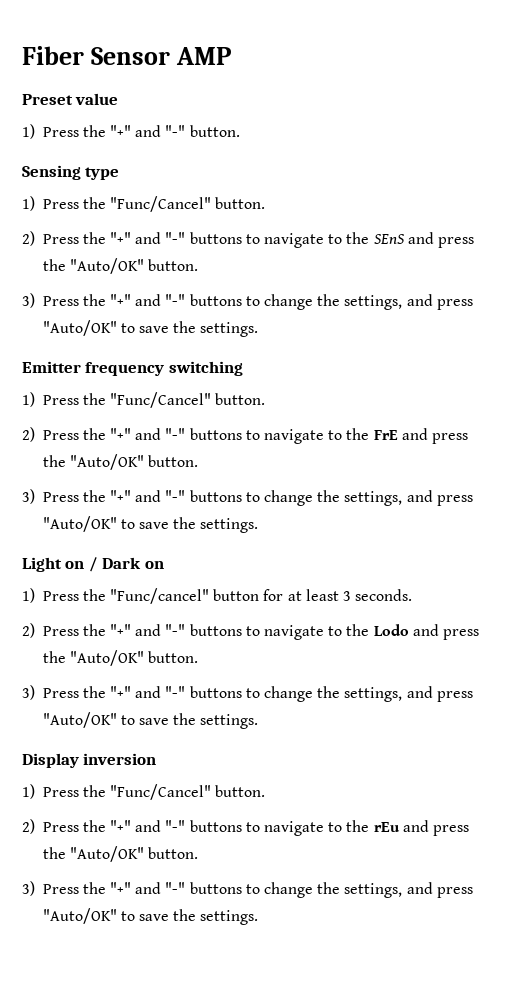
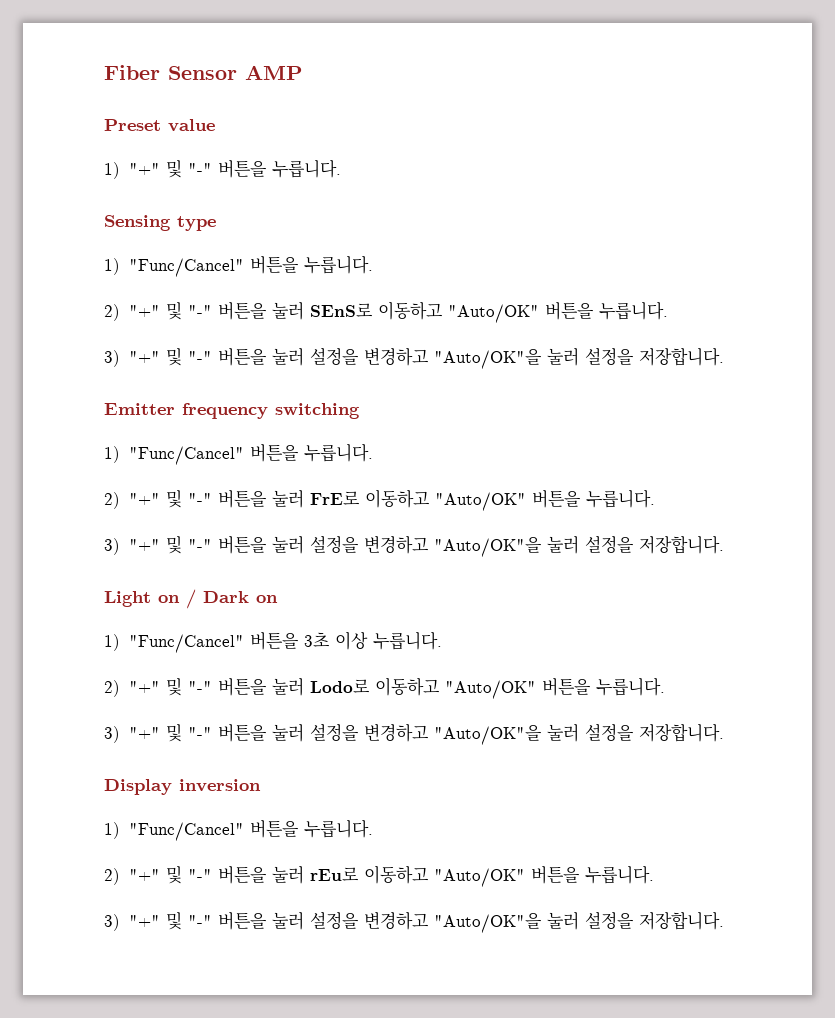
[42,125,240,137] [22,165,120,180] [22,196,266,212] [22,231,474,248] [42,258,199,274] [22,293,473,310] [42,320,259,337] [22,361,243,376] [22,392,266,408] [22,427,468,444] [42,454,199,470] [22,489,473,506] [42,516,259,533] Press the "+" and "-" button. // Sensing type // 1) Press the "Func/Cancel" button. // 2) Press the "+" and "-" buttons to navigate to the SEnS and press the "Auto/OK" button. // 3) Press the "+" and "-" buttons to change the settings, and press "Auto/OK" to save the settings. // Emitter frequency switching // 1) Press the "Func/Cancel" button. // 2) Press the "+" and "-" buttons to navigate to the FrE and press the "Auto/OK" button. // 3) Press the "+" and "-" buttons to change the settings, and press "Auto/OK" to save the settings. -> [128,160,341,178] [104,215,216,231] [104,256,373,277] [104,301,668,323] [104,347,724,369] [104,403,360,419] [104,444,373,465] [104,489,655,511] [104,535,724,557] "+" 및 "-" 버튼을 누릅니다. // Sensing type // 1) "Func/Cancel" 버튼을 누릅니다. // 2) "+" 및 "-" 버튼을 눌러 SEnS로 이동하고 "Auto/OK" 버튼을 누릅니다. // 3) "+" 및 "-" 버튼을 눌러 설정을 변경하고 "Auto/OK"을 눌러 설정을 저장합니다. // Emitter frequency switching // 1) "Func/Cancel" 버튼을 누릅니다. // 2) "+" 및 "-" 버튼을 눌러 FrE로 이동하고 "Auto/OK" 버튼을 누릅니다. // 3) "+" 및 "-" 버튼을 눌러 설정을 변경하고 "Auto/OK"을 눌러 설정을 저장합니다.
[42,588,413,604] [22,623,479,640] [42,650,199,666] [22,685,473,702] [42,712,259,729] [22,753,157,768] [22,784,266,800] [22,819,469,836] [42,846,199,862] [22,881,473,898] [42,908,259,925] Press the "Func/cancel" button for at least 3 seconds. // 2) Press the "+" and "-" buttons to navigate to the Lodo and press the "Auto/OK" button. // 3) Press the "+" and "-" buttons to change the settings, and press "Auto/OK" to save the settings. // Display inversion // 1) Press the "Func/Cancel" button. // 2) Press the "+" and "-" buttons to navigate to the rEu and press the "Auto/OK" button. // 3) Press the "+" and "-" buttons to change the settings, and press "Auto/OK" to save the settings. -> [128,631,442,653] [104,677,665,699] [104,723,724,745] [104,779,261,795] [104,820,373,841] [104,865,654,887] [104,911,724,933] "Func/Cancel" 버튼을 3초 이상 누릅니다. // 2) "+" 및 "-" 버튼을 눌러 Lodo로 이동하고 "Auto/OK" 버튼을 누릅니다. // 3) "+" 및 "-" 버튼을 눌러 설정을 변경하고 "Auto/OK"을 눌러 설정을 저장합니다. // Display inversion // 1) "Func/Cancel" 버튼을 누릅니다. // 2) "+" 및 "-" 버튼을 눌러 rEu로 이동하고 "Auto/OK" 버튼을 누릅니다. // 3) "+" 및 "-" 버튼을 눌러 설정을 변경하고 "Auto/OK"을 눌러 설정을 저장합니다.

